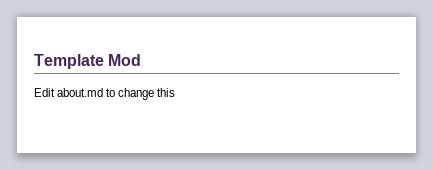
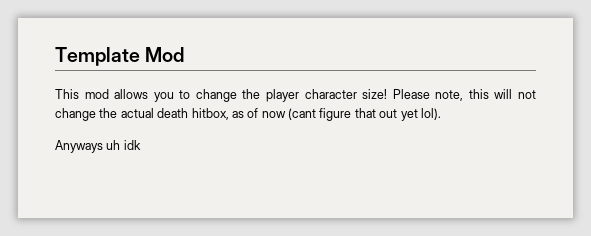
[34,88,176,100] Edit about.md to change this -> [55,89,536,102] [55,108,441,121] [55,140,141,153] This mod allows you to change the player character size! Please note, this will not change the actual death hitbox, as of now (cant figure that out yet lol). // Anyways uh idk

